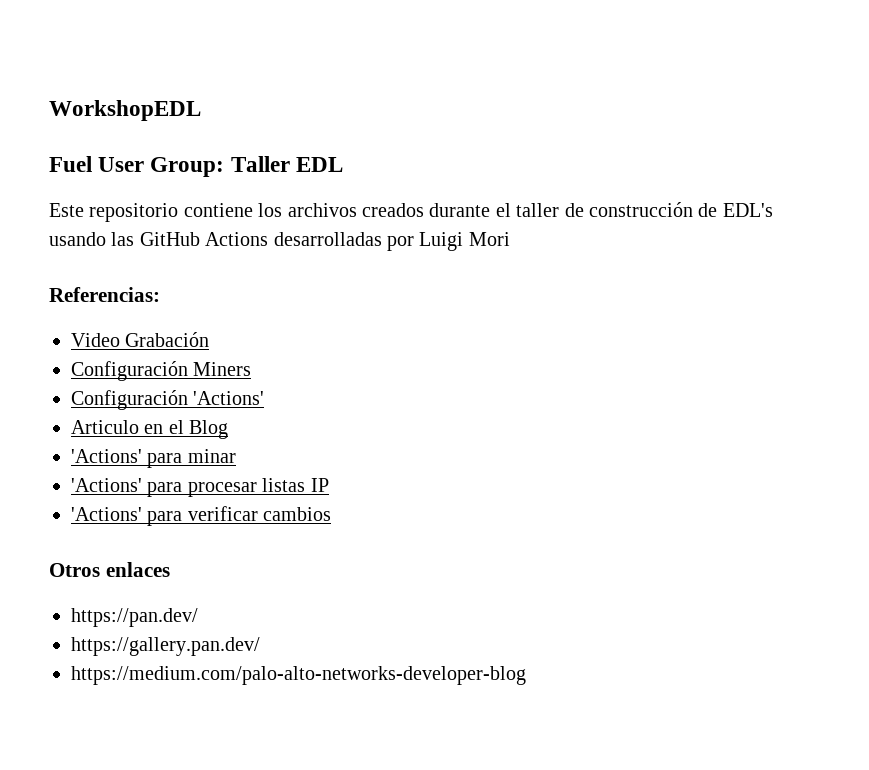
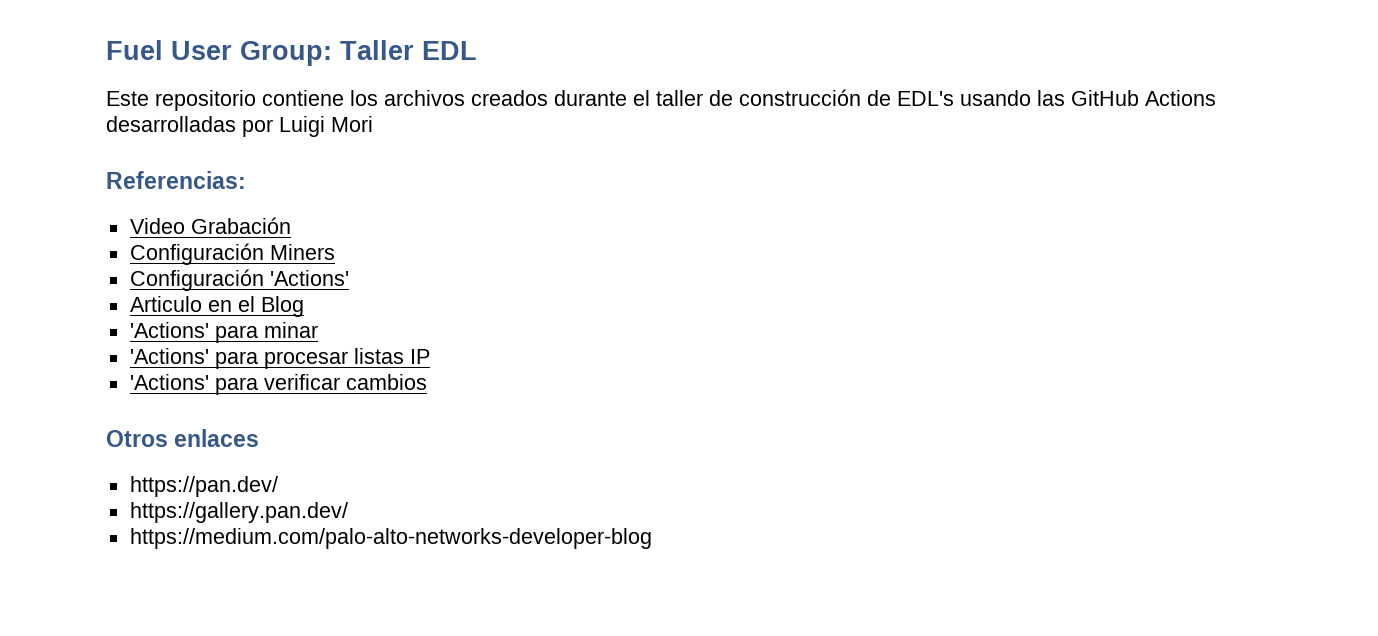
[49,100,201,121] WorkshopEDL // -> (106, 50) none

